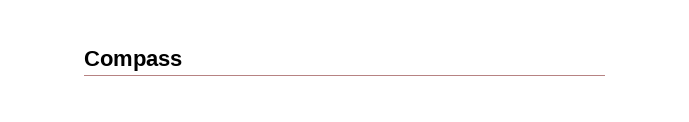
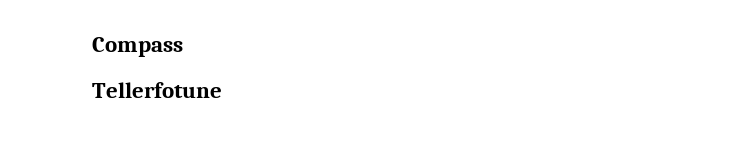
(182, 61) none -> [92,82,222,98] // Tellerfotune

